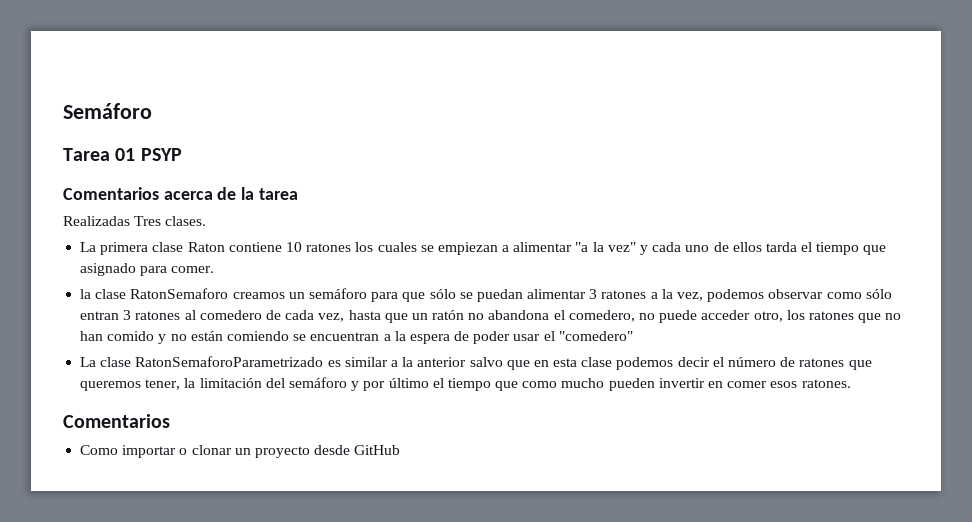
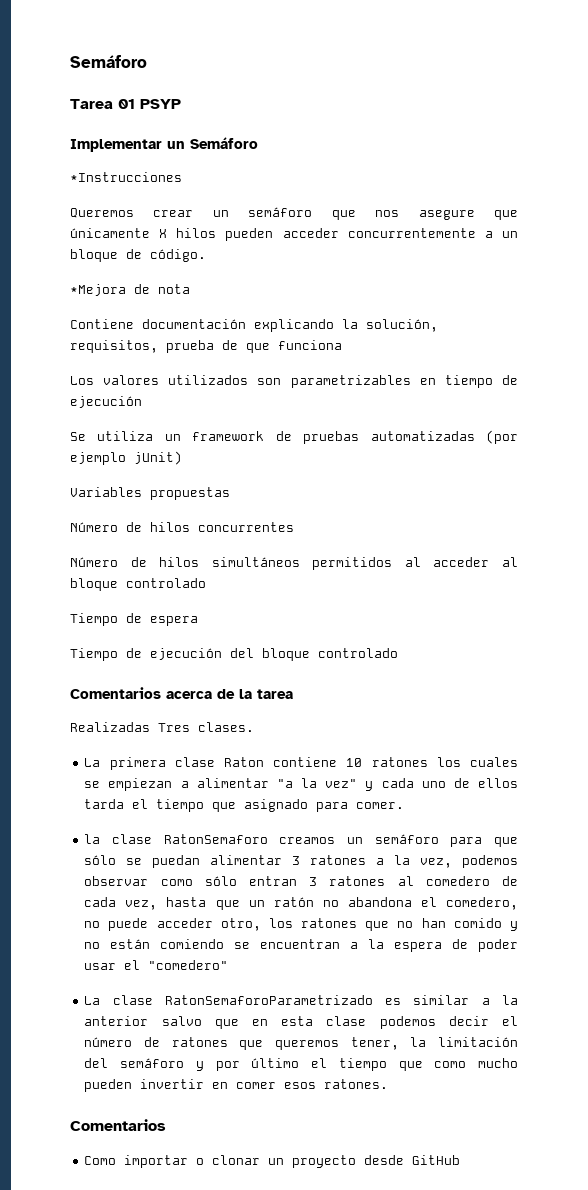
(182, 154) none -> [70,137,258,152] [70,172,182,182] [70,207,518,220] [70,228,518,241] [70,249,206,262] [70,284,190,296] [70,319,438,332] [70,340,342,353] [70,375,518,388] [70,396,142,408] [70,430,518,444] [70,451,182,465] [70,487,230,500] [70,522,294,532] [70,557,518,570] [70,578,206,591] [70,613,198,626] [70,648,398,661] // Implementar un Semáforo // *Instrucciones // Queremos crear un semáforo que nos asegure que únicamente X hilos pueden acceder concurrentemente a un bloque de código. // *Mejora de nota // Contiene documentación explicando la solución, requisitos, prueba de que funciona // Los valores utilizados son parametrizables en tiempo de ejecución // Se utiliza un framework de pruebas automatizadas (por ejemplo jUnit) // Variables propuestas // Número de hilos concurrentes // Número de hilos simultáneos permitidos al acceder al bloque controlado // Tiempo de espera // Tiempo de ejecución del bloque controlado

